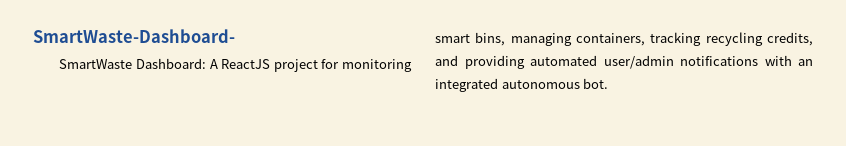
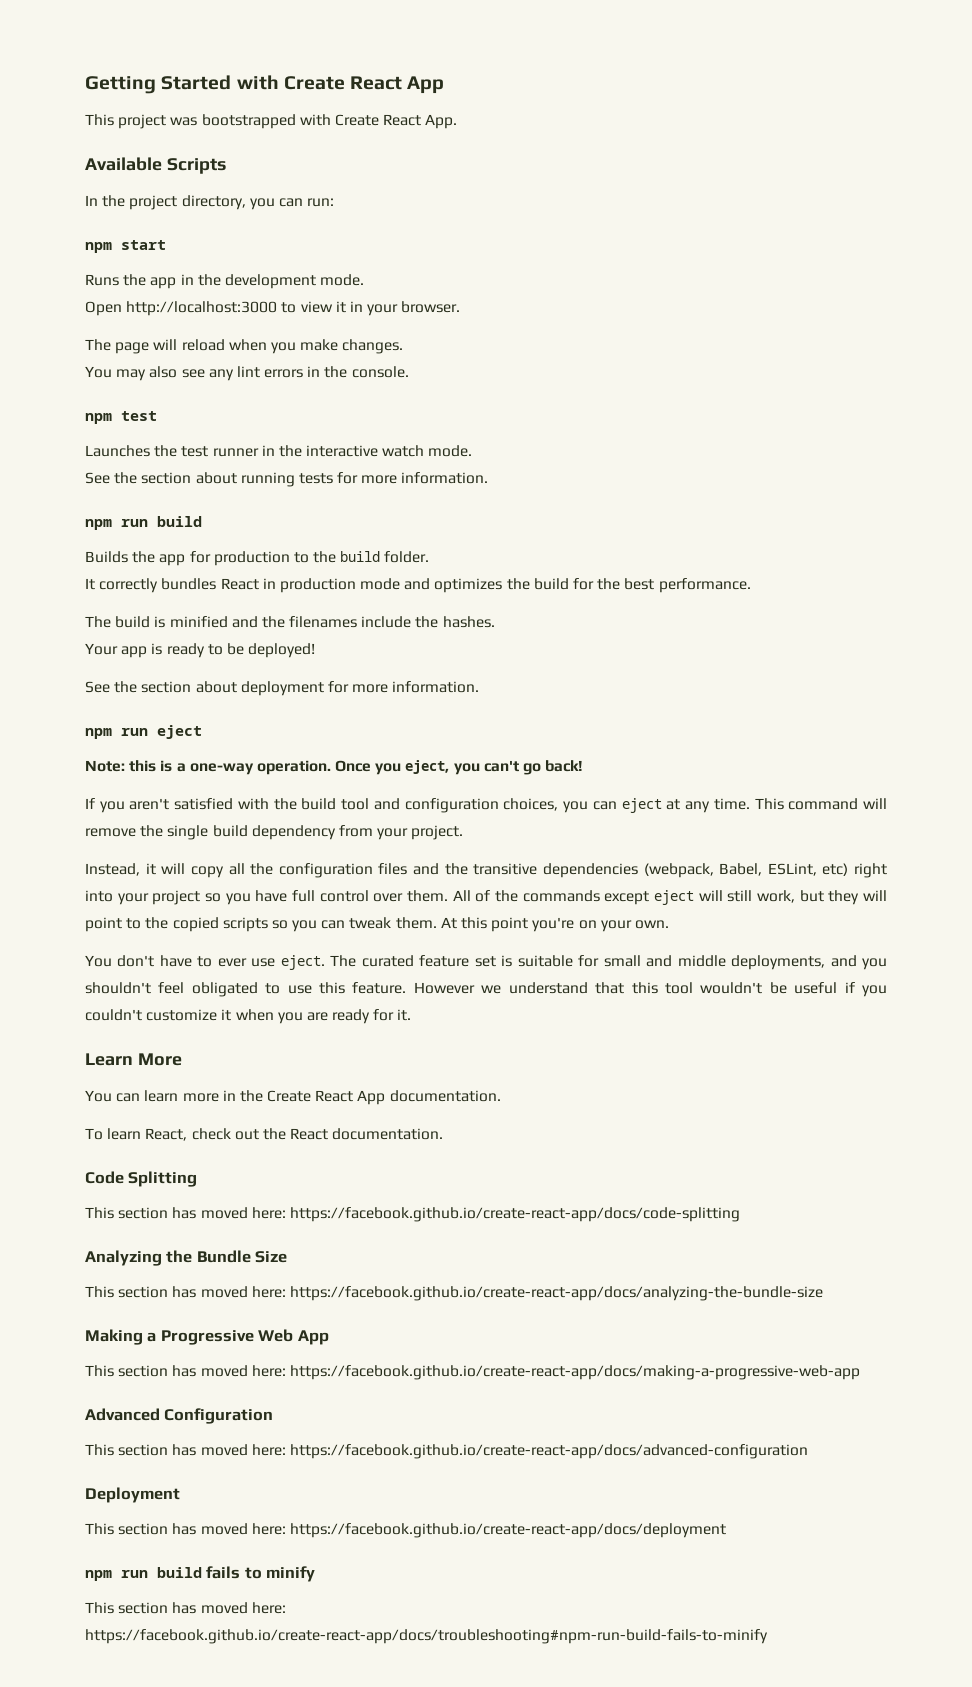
[33,29,235,43] [59,58,412,72] [435,32,813,46] [435,55,813,69] [435,78,609,92] SmartWaste-Dashboard- // SmartWaste Dashboard: A ReactJS project for monitoring smart bins, managing containers, tracking recycling credits, and providing automated user/admin notifications with an integrated autonomous bot. -> [85,75,445,94] [85,114,458,129] [85,157,226,174] [85,195,335,210] [85,240,166,253] [85,274,365,289] [85,301,461,316] [85,339,404,354] [85,366,409,381] [85,411,157,424] [85,445,473,457] [85,472,489,487] [85,516,202,530] [85,551,430,566] [85,578,751,593] [85,616,495,628] [85,643,316,658] [85,681,480,696] [85,725,202,739] [85,760,584,775] [85,798,887,813] [85,825,464,840] [85,863,887,878] [85,890,887,905] [85,917,669,932] [85,955,888,970] [85,982,887,997] [85,1009,412,1024] [85,1053,182,1066] [85,1090,501,1105] [85,1128,444,1141] [85,1171,198,1187] [85,1207,740,1222] [85,1250,288,1266] [85,1286,823,1301] [85,1329,329,1345] [85,1365,860,1380] [85,1408,274,1424] [85,1444,808,1459] [85,1487,180,1503] [85,1523,726,1538] [85,1566,316,1582] [85,1602,286,1614] [85,1629,768,1644] Getting Started with Create React App // This project was bootstrapped with Create React App. // Available Scripts // In the project directory, you can run: // npm start // Runs the app in the development mode. // Open http://localhost:3000 to view it in your browser. // The page will reload when you make changes. // You may also see any lint errors in the console. // npm test // Launches the test runner in the interactive watch mode. // See the section about running tests for more information. // npm run build // Builds the app for production to the build folder. // It correctly bundles React in production mode and optimizes the build for the best performance. // The build is minified and the filenames include the hashes. // Your app is ready to be deployed! // See the section about deployment for more information. // npm run eject // Note: this is a one-way operation. Once you eject, you can't go back! // If you aren't satisfied with the build tool and configuration choices, you can eject at any time. This command will remove the single build dependency from your project. // Instead, it will copy all the configuration files and the transitive dependencies (webpack, Babel, ESLint, etc) right into your project so you have full control over them. All of the commands except eject will still work, but they will point to the copied scripts so you can tweak them. At this point you're on your own. // You don't have to ever use eject. The curated feature set is suitable for small and middle deployments, and you shouldn't feel obligated to use this feature. However we understand that this tool wouldn't be useful if you couldn't customize it when you are ready for it. // Learn More // You can learn more in the Create React App documentation. // To learn React, check out the React documentation. // Code Splitting // This section has moved here: https://facebook.github.io/create-react-app/docs/code-splitting // Analyzing the Bundle Size // This section has moved here: https://facebook.github.io/create-react-app/docs/analyzing-the-bundle-size // Making a Progressive Web App // This section has moved here: https://facebook.github.io/create-react-app/docs/making-a-progressive-web-app // Advanced Configuration // This section has moved here: https://facebook.github.io/create-react-app/docs/advanced-configuration // Deployment // This section has moved here: https://facebook.github.io/create-react-app/docs/deployment // npm run build fails to minify // This section has moved here: https://facebook.github.io/create-react-app/docs/troubleshooting#npm-run-build-fails-to-minify

